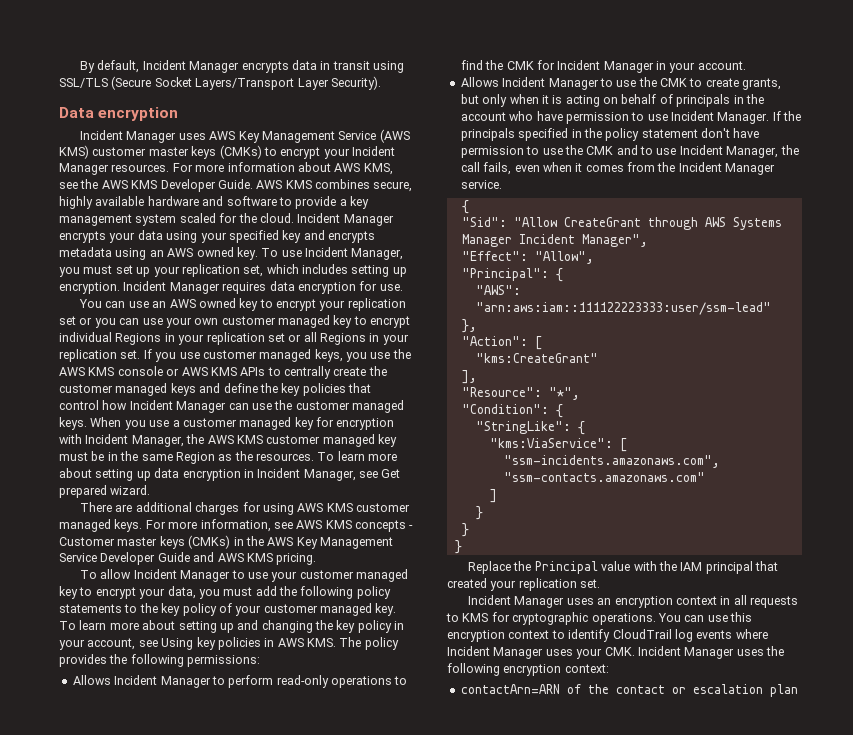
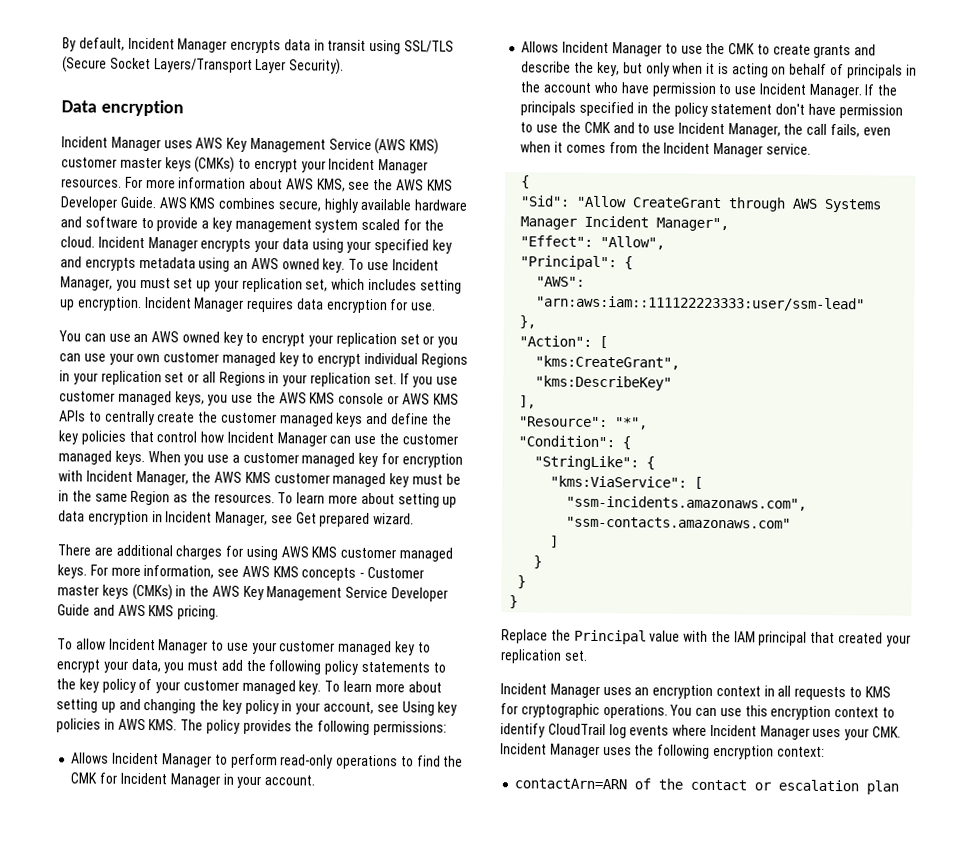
[742,78,782,90] grants, -> [813,44,877,59] [521,61,620,77] grants and describe the key,
[475,353,598,363] "kms:CreateGrant" -> [535,355,681,370] [535,375,673,391] "kms:CreateGrant", // "kms:DescribeKey"

